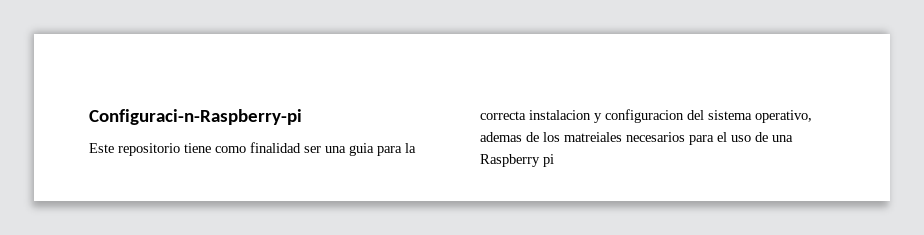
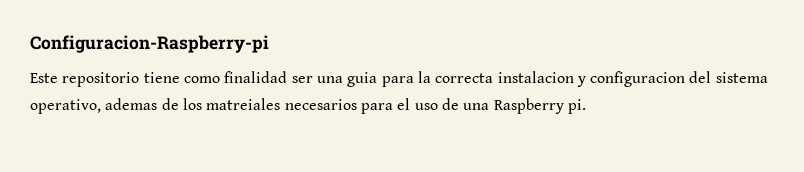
[89,109,302,125] Configuraci-n-Raspberry-pi -> [30,35,269,53] Configuracion-Raspberry-pi
[543,154,554,167] pi -> [567,99,586,114] pi.

